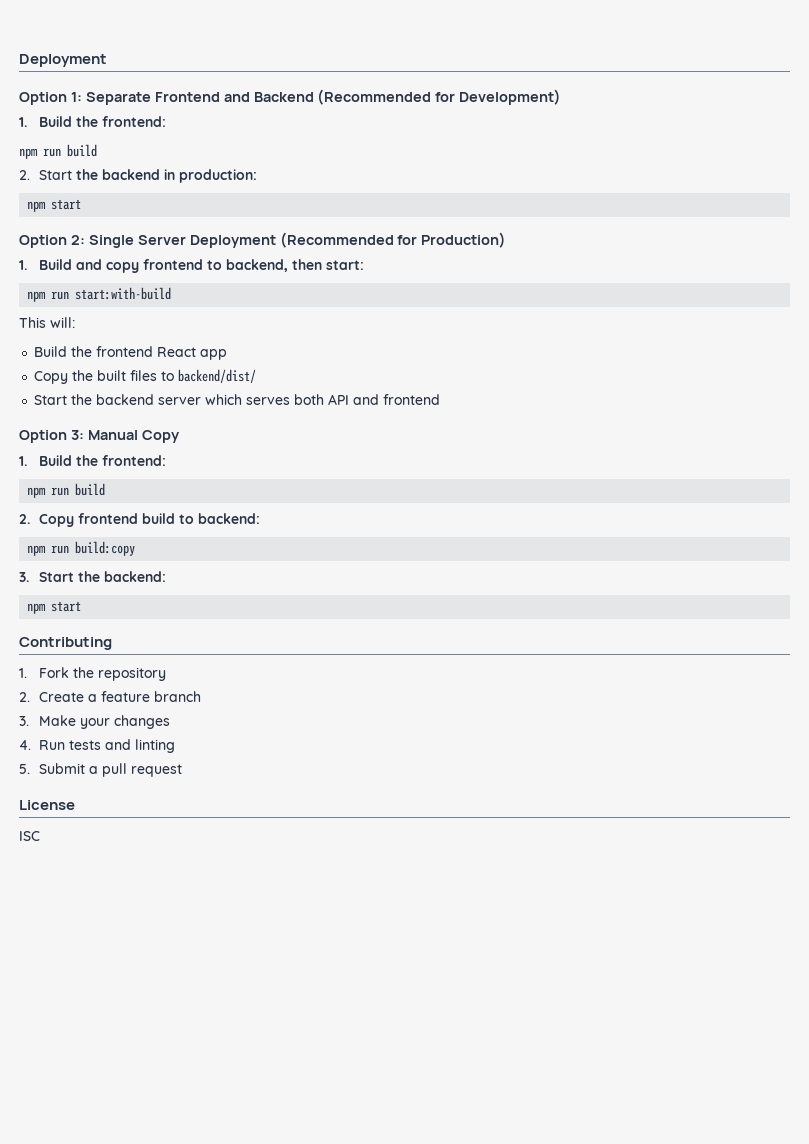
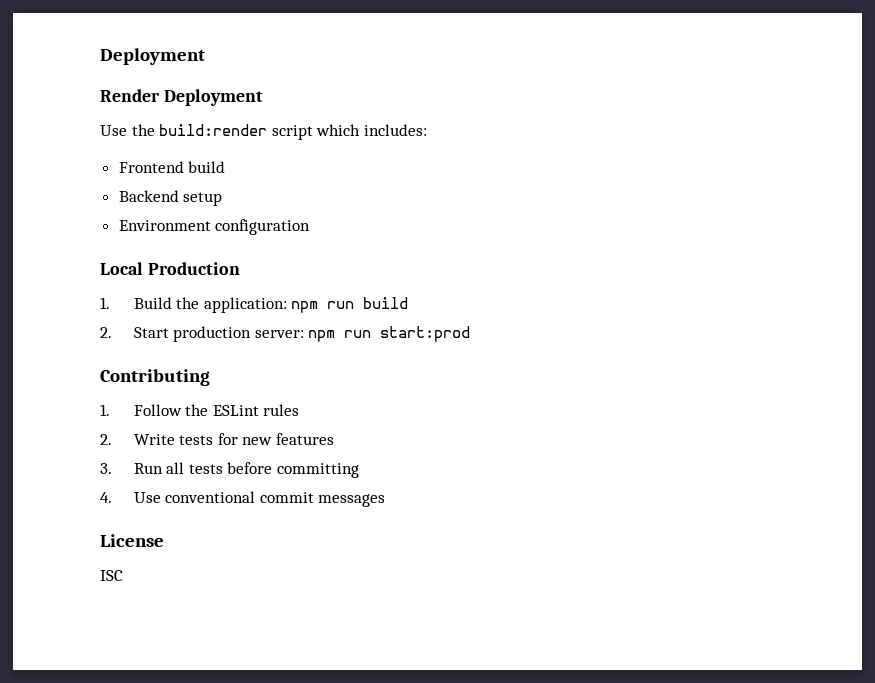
[19,54,107,67] [19,89,562,105] [19,116,166,127] Deployment // Option 1: Separate Frontend and Backend (Recommended for Development) // 1. Build the frontend: // -> [100,48,205,65] [100,89,263,106] [100,124,427,140] [118,161,226,173] [118,190,223,206] [118,219,311,235] [100,262,240,275] [100,297,287,313] Deployment // Render Deployment // Use the build:render script which includes: // Frontend build // Backend setup // Environment configuration // Local Production // 1. Build the application:
[75,169,257,183] [27,199,82,212] [19,232,507,248] [19,259,364,273] [27,287,172,302] [19,317,75,328] [34,346,228,360] [34,369,257,384] [34,394,441,405] [19,430,180,443] [19,455,166,466] [27,483,106,498] [19,513,260,527] [27,541,136,556] [19,571,166,582] [27,601,82,614] [19,637,112,650] [19,667,166,681] [19,691,201,702] [19,715,170,729] [19,739,175,753] [19,763,182,777] the backend in production: // npm start // Option 2: Single Server Deployment (Recommended for Production) // 1. Build and copy frontend to backend, then start: // npm run start:with-build // This will: // Build the frontend React app // Copy the built files to backend/dist/ // Start the backend server which serves both API and frontend // Option 3: Manual Copy // 1. Build the frontend: // npm run build // 2. Copy frontend build to backend: // npm run build:copy // 3. Start the backend: // npm start // Contributing // 1. Fork the repository // 2. Create a feature branch // 3. Make your changes // 4. Run tests and linting // 5. Submit a pull request -> [173,326,471,342] [100,369,210,386] [100,404,300,416] [100,433,334,445] [100,462,359,478] [100,491,386,507] production server: npm run start:prod // Contributing // 1. Follow the ESLint rules // 2. Write tests for new features // 3. Run all tests before committing // 4. Use conventional commit messages

